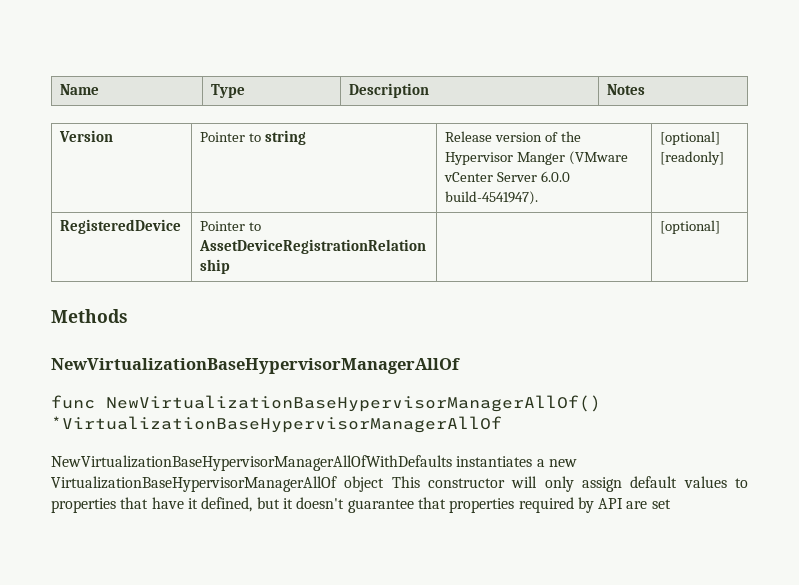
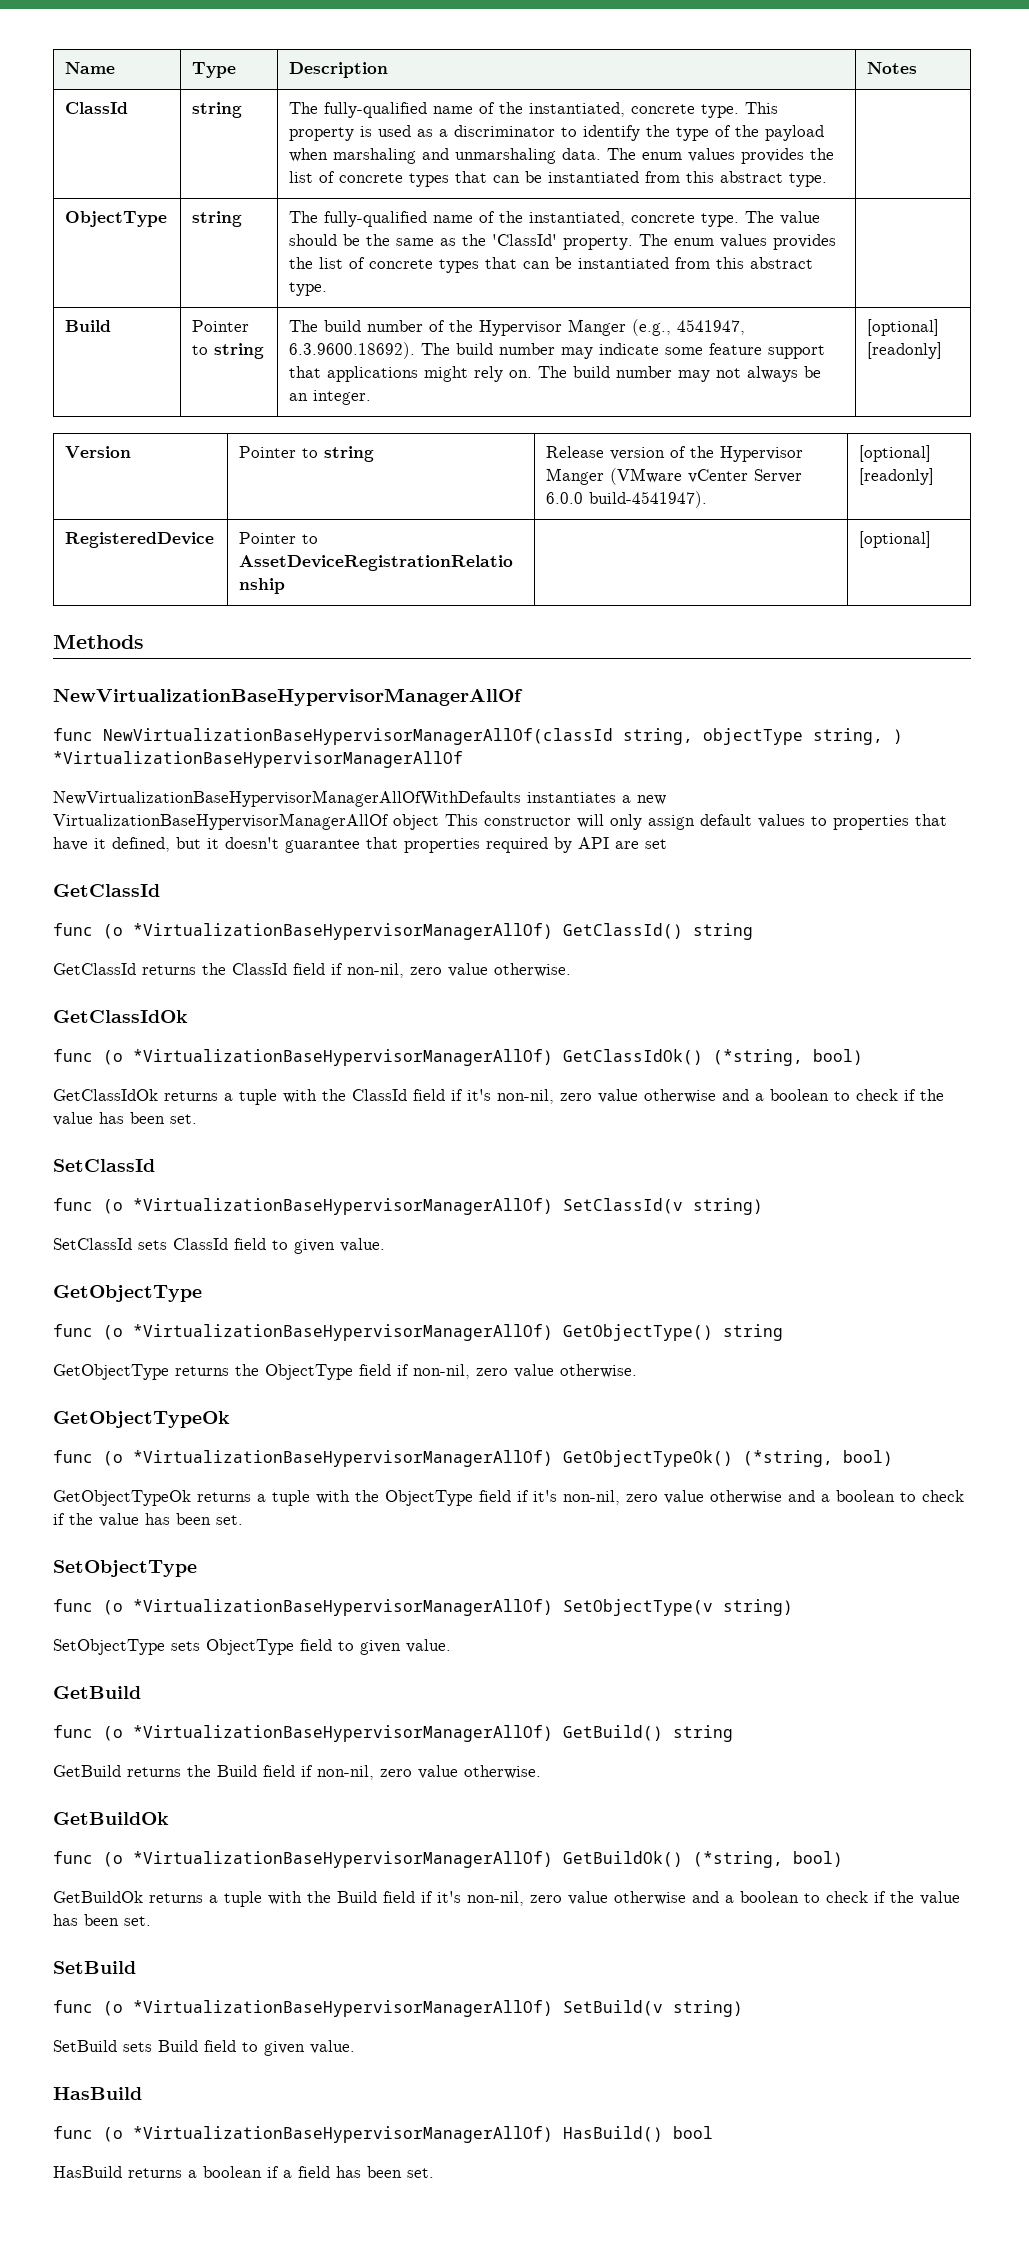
(646, 89) none -> [65,102,129,114] [192,102,243,118] [289,102,779,118] [289,125,825,141] [289,148,835,164] [289,171,828,187] [65,211,168,227] [192,211,243,227] [289,211,821,227] [289,234,837,250] [289,257,814,273] [289,282,328,296] [65,320,112,332] [192,320,250,332] [192,343,265,359] [289,319,746,336] [289,342,826,359] [289,366,822,382] [289,390,372,405] [867,319,940,336] [867,342,943,359] // ClassId | string | The fully-qualified name of the instantiated, concrete type. This property is used as a discriminator to identify the type of the payload when marshaling and unmarshaling data. The enum values provides the list of concrete types that can be instantiated from this abstract type. | // ObjectType | string | The fully-qualified name of the instantiated, concrete type. The value should be the same as the 'ClassId' property. The enum values provides the list of concrete types that can be instantiated from this abstract type. | // Build | Pointer to string | The build number of the Hypervisor Manger (e.g., 4541947, 6.3.9600.18692). The build number may indicate some feature support that applications might rely on. The build number may not always be an integer. | [optional] [readonly]
[106,395,601,412] NewVirtualizationBaseHypervisorManagerAllOf() -> [103,728,903,745] NewVirtualizationBaseHypervisorManagerAllOf(classId string, objectType string, )
(671, 504) none -> [53,884,160,897] [53,923,753,940] [53,963,571,978] [53,1010,188,1023] [53,1049,863,1066] [53,1089,944,1105] [53,1112,197,1126] [53,1159,155,1172] [53,1198,763,1215] [53,1238,385,1254] [53,1285,202,1302] [53,1324,783,1341] [53,1364,637,1380] [53,1411,230,1428] [53,1450,893,1467] [53,1490,964,1506] [53,1513,243,1527] [53,1560,197,1577] [53,1599,793,1616] [53,1639,451,1655] [53,1686,141,1699] [53,1725,733,1742] [53,1765,541,1780] [53,1812,169,1825] [53,1851,843,1868] [53,1891,960,1907] [53,1914,151,1926] [53,1961,136,1974] [53,2000,743,2017] [53,2040,355,2056] [53,2087,142,2100] [53,2126,713,2143] [53,2166,434,2178] // GetClassId // func (o *VirtualizationBaseHypervisorManagerAllOf) GetClassId() string // GetClassId returns the ClassId field if non-nil, zero value otherwise. // GetClassIdOk // func (o *VirtualizationBaseHypervisorManagerAllOf) GetClassIdOk() (*string, bool) // GetClassIdOk returns a tuple with the ClassId field if it's non-nil, zero value otherwise and a boolean to check if the value has been set. // SetClassId // func (o *VirtualizationBaseHypervisorManagerAllOf) SetClassId(v string) // SetClassId sets ClassId field to given value. // GetObjectType // func (o *VirtualizationBaseHypervisorManagerAllOf) GetObjectType() string // GetObjectType returns the ObjectType field if non-nil, zero value otherwise. // GetObjectTypeOk // func (o *VirtualizationBaseHypervisorManagerAllOf) GetObjectTypeOk() (*string, bool) // GetObjectTypeOk returns a tuple with the ObjectType field if it's non-nil, zero value otherwise and a boolean to check if the value has been set. // SetObjectType // func (o *VirtualizationBaseHypervisorManagerAllOf) SetObjectType(v string) // SetObjectType sets ObjectType field to given value. // GetBuild // func (o *VirtualizationBaseHypervisorManagerAllOf) GetBuild() string // GetBuild returns the Build field if non-nil, zero value otherwise. // GetBuildOk // func (o *VirtualizationBaseHypervisorManagerAllOf) GetBuildOk() (*string, bool) // GetBuildOk returns a tuple with the Build field if it's non-nil, zero value otherwise and a boolean to check if the value has been set. // SetBuild // func (o *VirtualizationBaseHypervisorManagerAllOf) SetBuild(v string) // SetBuild sets Build field to given value. // HasBuild // func (o *VirtualizationBaseHypervisorManagerAllOf) HasBuild() bool // HasBuild returns a boolean if a field has been set.

